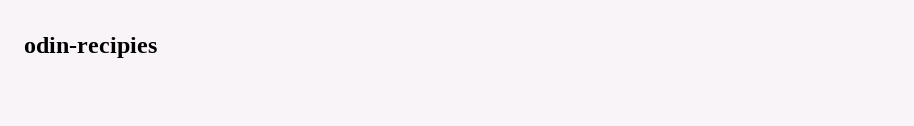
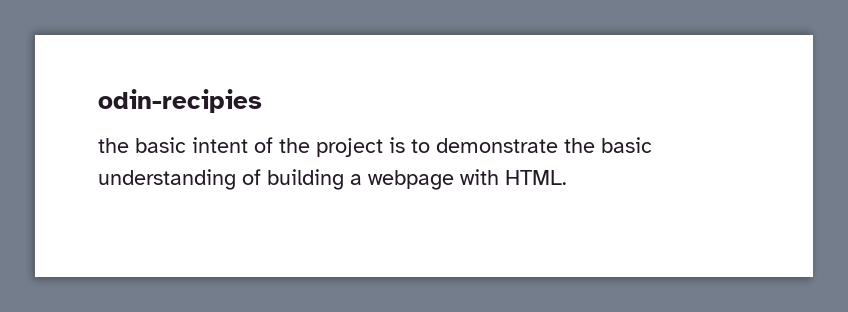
(157, 47) none -> [98,137,652,157] [98,169,567,190] // the basic intent of the project is to demonstrate the basic understanding of building a webpage with HTML.

